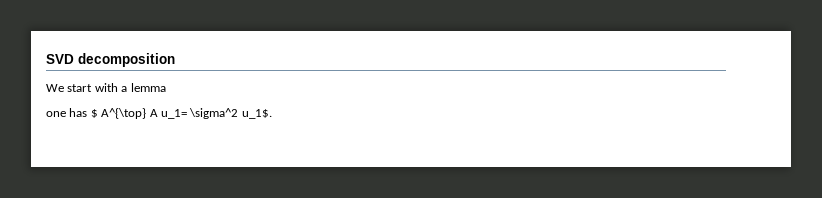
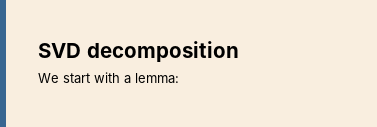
[130,83,166,92] [46,108,272,119] lemma // one has $ A^{\top} A u_1= \sigma^2 u_1$. -> [135,73,179,84] lemma:

